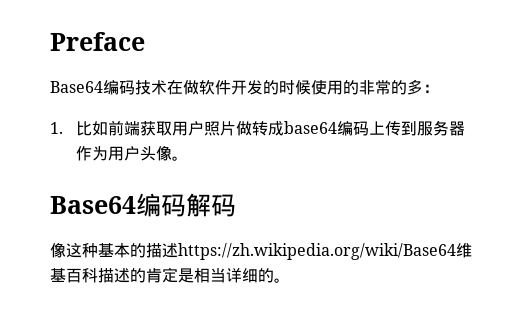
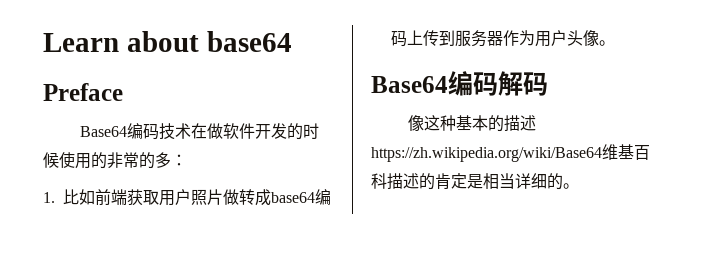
(50, 41) none -> [43,31,292,52] Learn about base64 //

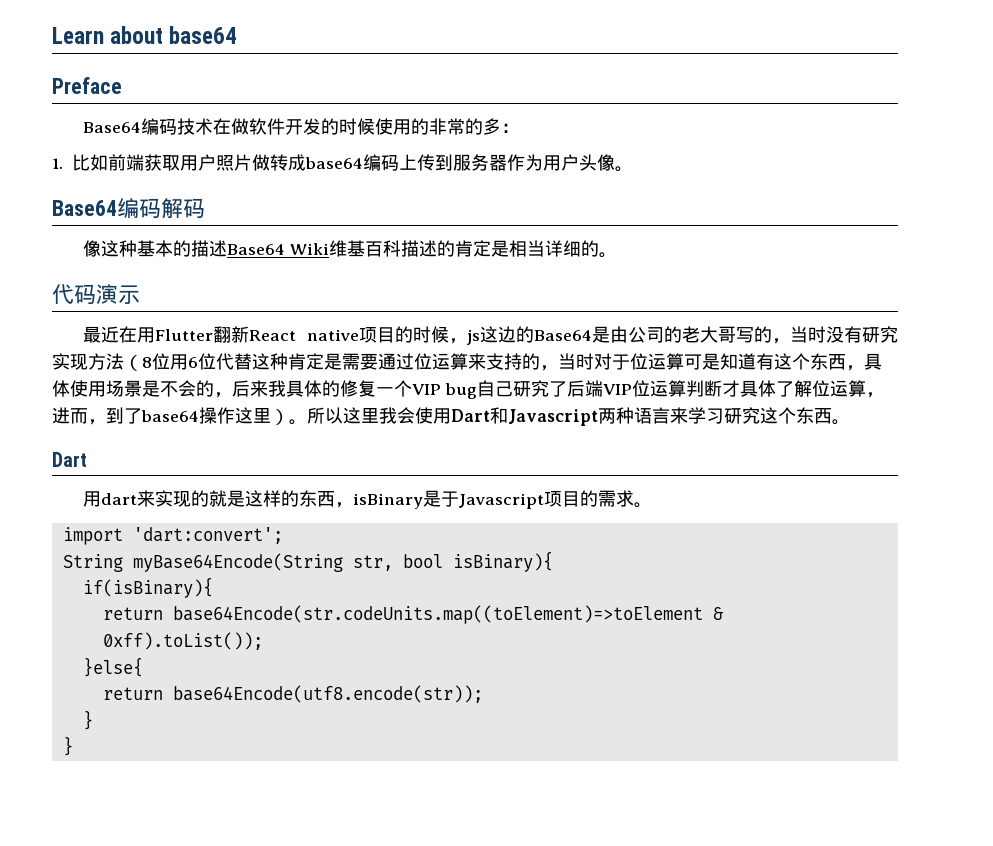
[371,147,602,162] https://zh.wikipedia.org/wiki/Base64 -> [227,243,329,255] Base64 Wiki
(579, 186) none -> [52,284,140,305] [83,326,898,345] [52,353,882,371] [52,380,884,399] [52,407,850,426] [52,452,87,467] [83,490,653,509] [62,527,283,545] [62,551,553,572] [82,577,213,598] [102,605,723,624] [102,632,263,650] [82,657,143,677] [102,685,483,703] [82,710,93,730] [62,736,73,756] // 代码演示 // 最近在用Flutter翻新React native项目的时候，js这边的Base64是由公司的老大哥写的，当时没有研究实现方法（8位用6位代替这种肯定是需要通过位运算来支持的，当时对于位运算可是知道有这个东西，具体使用场景是不会的，后来我具体的修复一个VIP bug自己研究了后端VIP位运算判断才具体了解位运算，进而，到了base64操作这里）。所以这里我会使用Dart和Javascript两种语言来学习研究这个东西。 // Dart // 用dart来实现的就是这样的东西，isBinary是于Javascript项目的需求。 // import 'dart:convert'; // String myBase64Encode(String str, bool isBinary){ // if(isBinary){ // return base64Encode(str.codeUnits.map((toElement)=>toElement & 0xff).toList()); // }else{ // return base64Encode(utf8.encode(str)); // } // }

